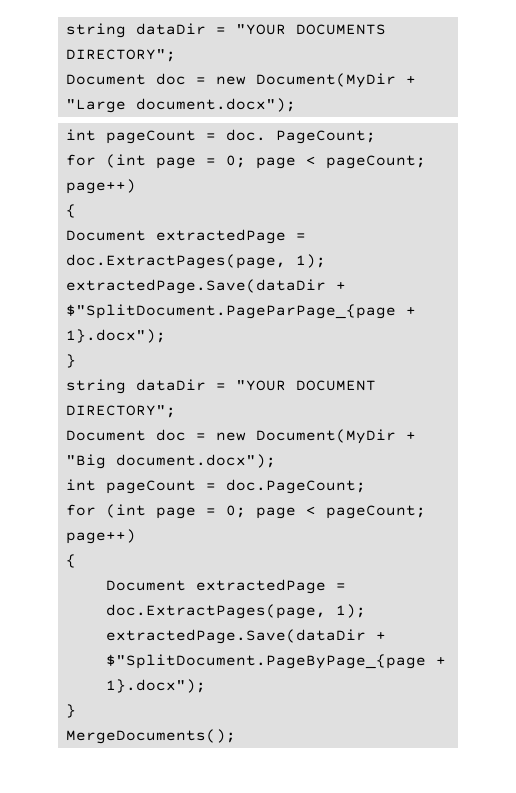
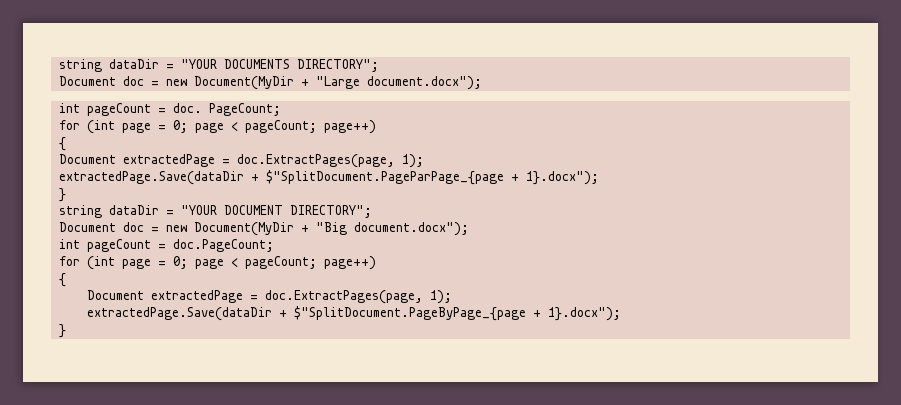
[66,729,237,744] // MergeDocuments(); -> (67, 331) none

